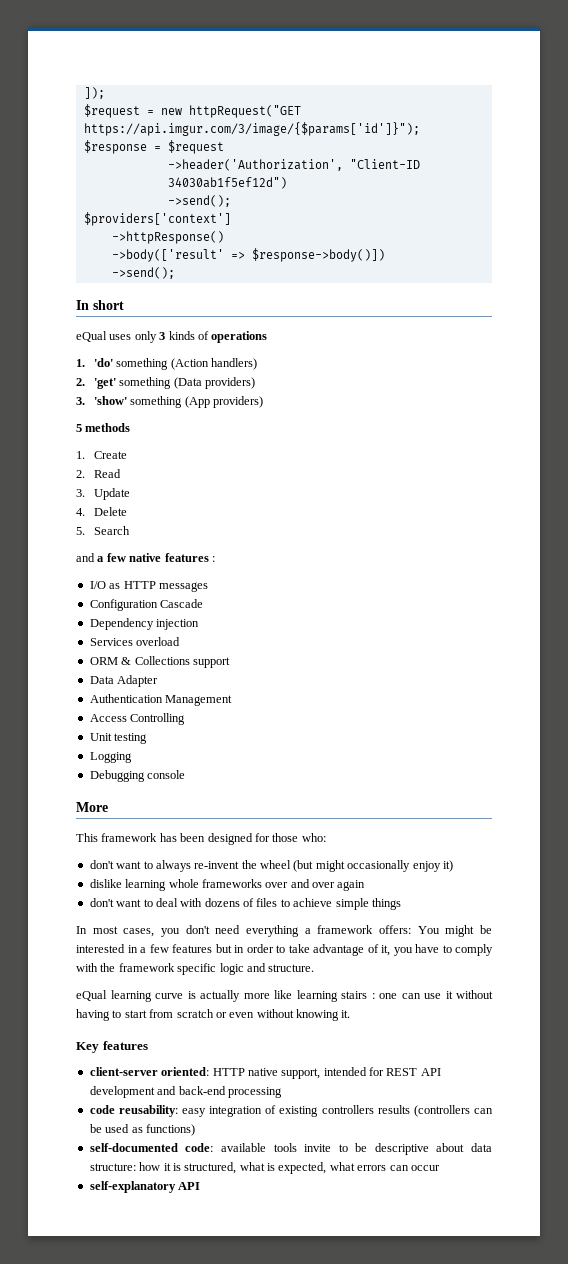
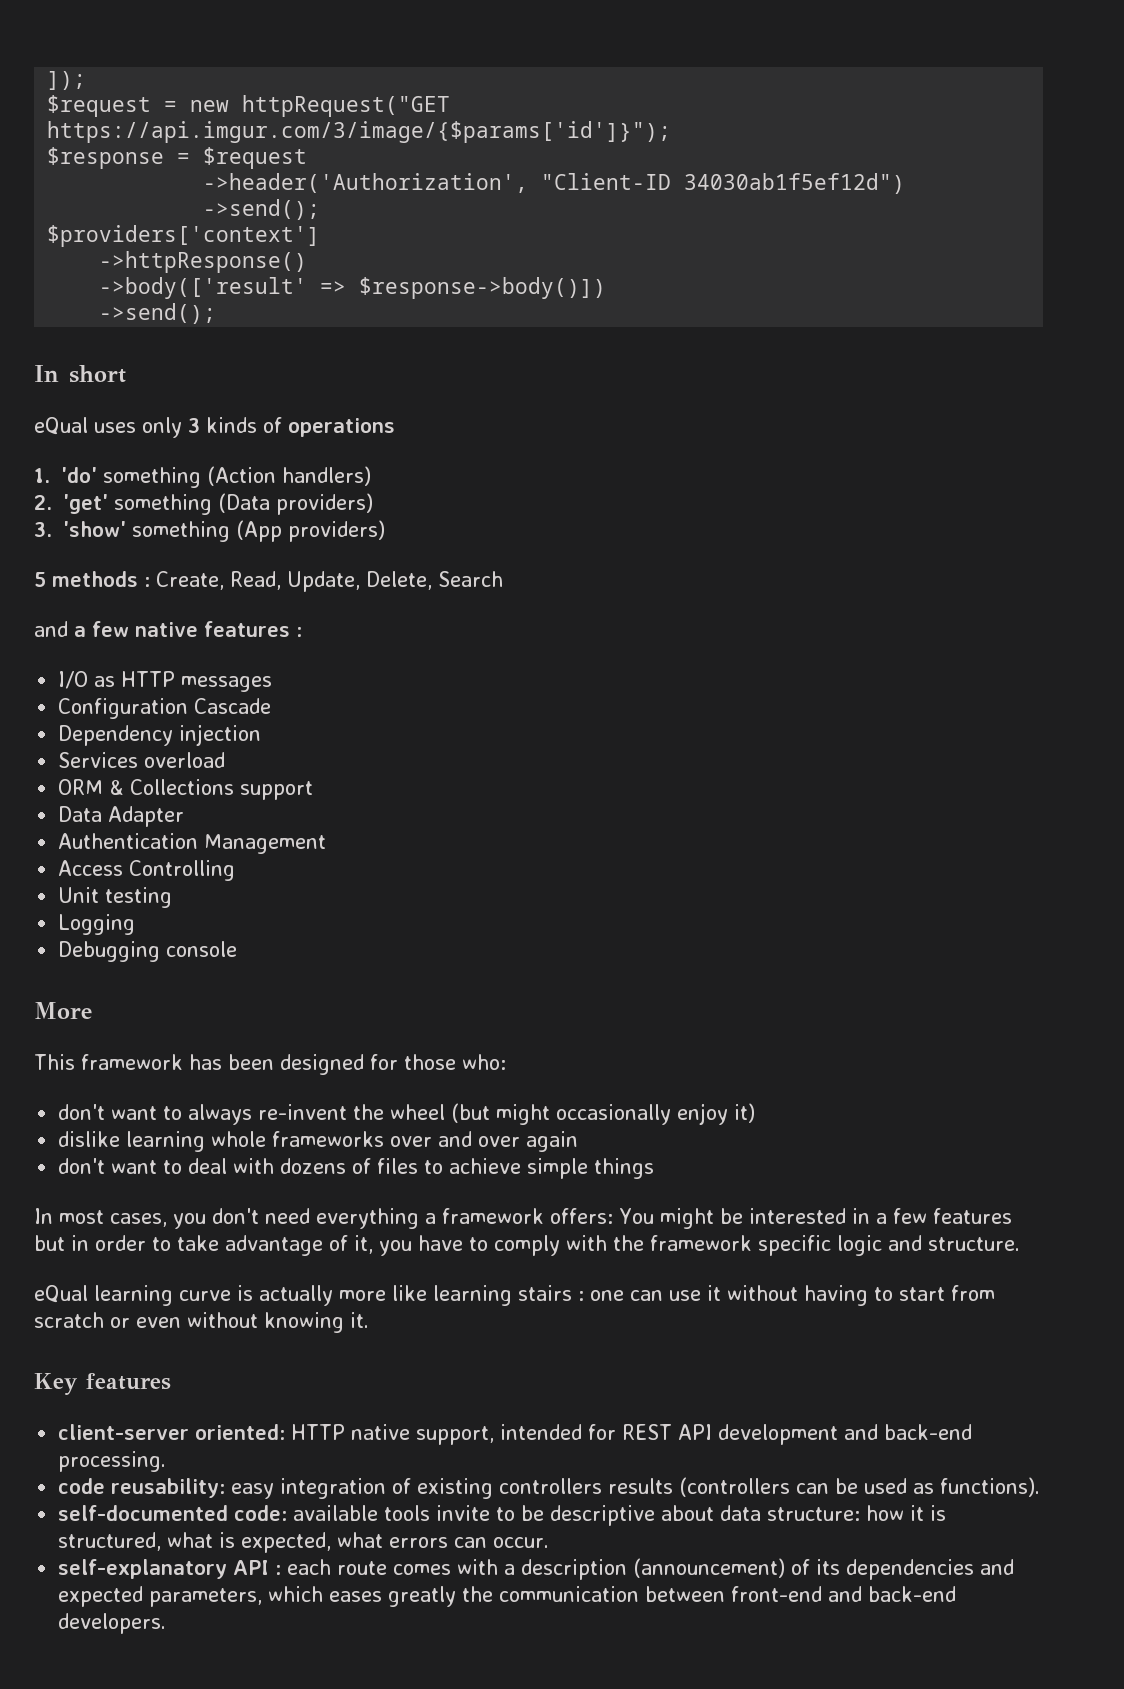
[76,451,128,459] [76,469,122,478] [76,488,131,500] [76,507,128,516] [76,527,85,535] // 1. Create // 2. Read // 3. Update // 4. Delete // 5. -> [144,571,432,592] : Create, Read, Update, Delete,
[227,1087,282,1098] processing -> [58,1451,167,1472] processing.
[145,1124,195,1136] functions) -> [940,1477,1041,1497] functions).
[410,1165,440,1171] occur -> [493,1537,550,1548] occur.
(201, 1186) none -> [275,1558,1015,1580] [58,1586,957,1607] [58,1613,167,1634] : each route comes with a description (announcement) of its dependencies and expected parameters, which eases greatly the communication between front-end and back-end developers.

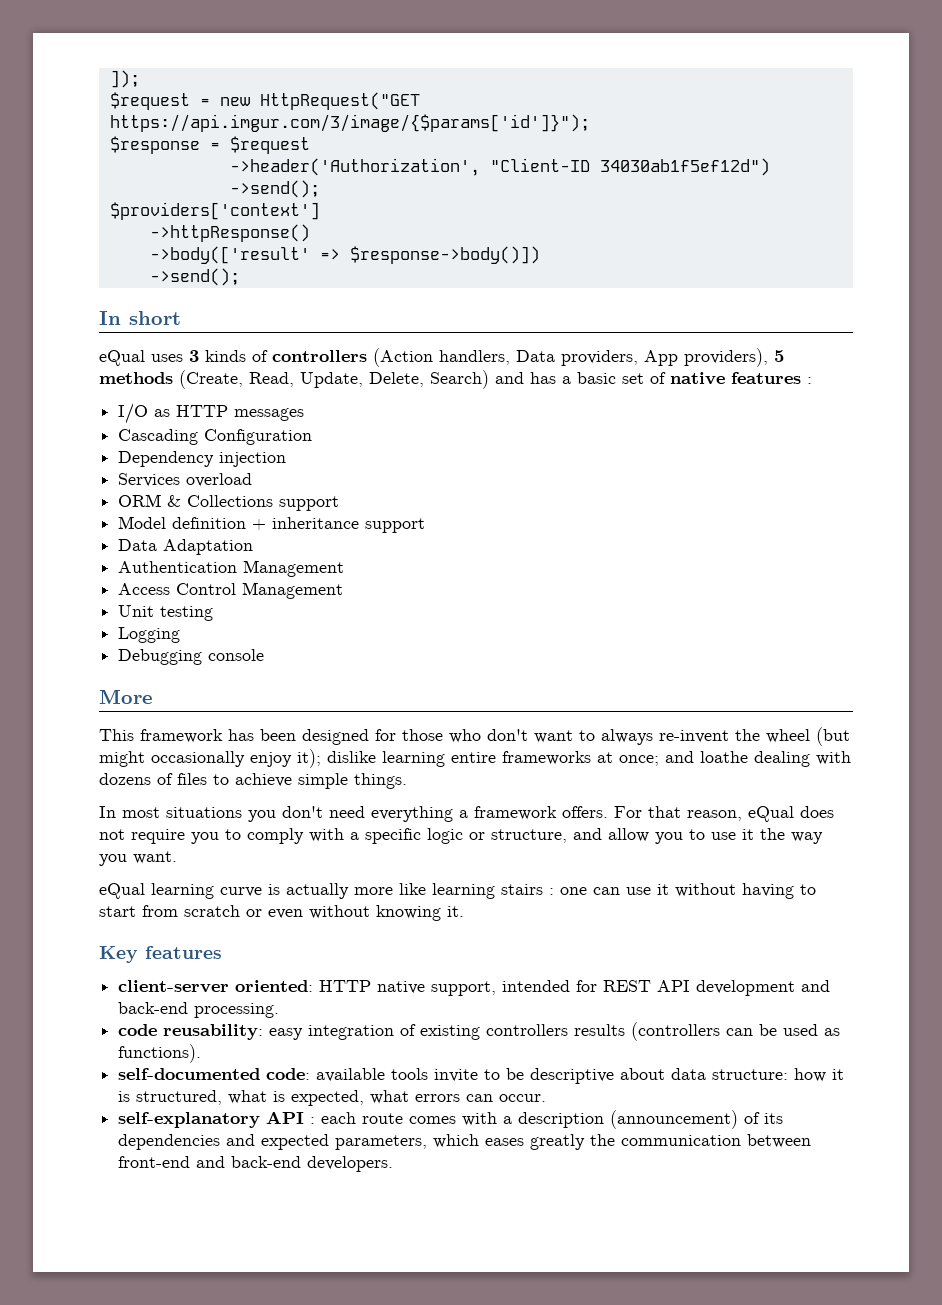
[242,95,451,117] httpRequest("GET -> [259,92,420,110] HttpRequest("GET
[142,417,182,438] only -> (183, 358) none
[288,418,395,437] [34,466,371,488] [34,493,373,515] [34,520,385,542] [34,571,503,592] [34,621,129,637] operations // 1. 'do' something (Action handlers) // 2. 'get' something (Data providers) // 3. 'show' something (App providers) // 5 methods : Create, Read, Update, Delete, Search // and a few -> [272,348,784,367] [99,370,666,389] controllers (Action handlers, Data providers, App providers), 5 methods (Create, Read, Update, Delete, Search) and has a basic set of
(273, 684) none -> [118,429,199,445] Cascading
[194,698,272,714] Cascade -> (313, 437) none
[58,806,185,827] // Data Adapter -> [118,516,426,533] [118,539,254,555] // Model definition + inheritance support // Data Adaptation
[129,860,236,881] Controlling -> [176,582,344,599] Control Management
[462,1054,506,1070] who: // -> [449,729,481,743] who
[734,1103,756,1123] it) // -> [297,749,321,768] it);
[211,1131,579,1152] [58,1158,228,1174] whole frameworks over and over again // don't want to deal -> [451,751,810,767] entire frameworks at once; and loathe dealing
[594,1158,655,1179] things -> [354,773,407,789] things.
[110,1213,167,1227] cases, -> [166,807,242,818] situations
[550,1208,1012,1229] [34,1235,1020,1256] offers: You might be interested in a few features but in order to take advantage of it, you have to comply with the framework specific logic and structure. -> [562,806,834,822] [99,828,823,844] [99,851,177,866] offers. For that reason, eQual does not require you to comply with a specific logic or structure, and allow you to use it the way you want.

